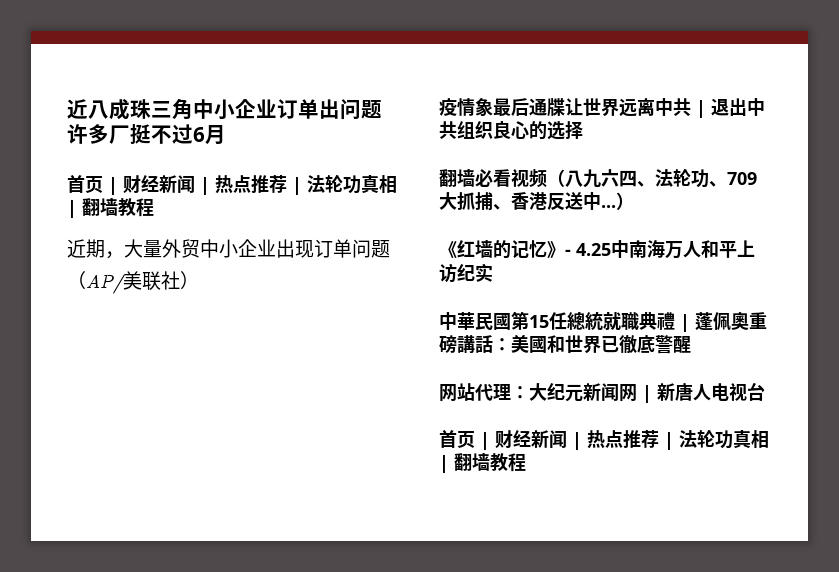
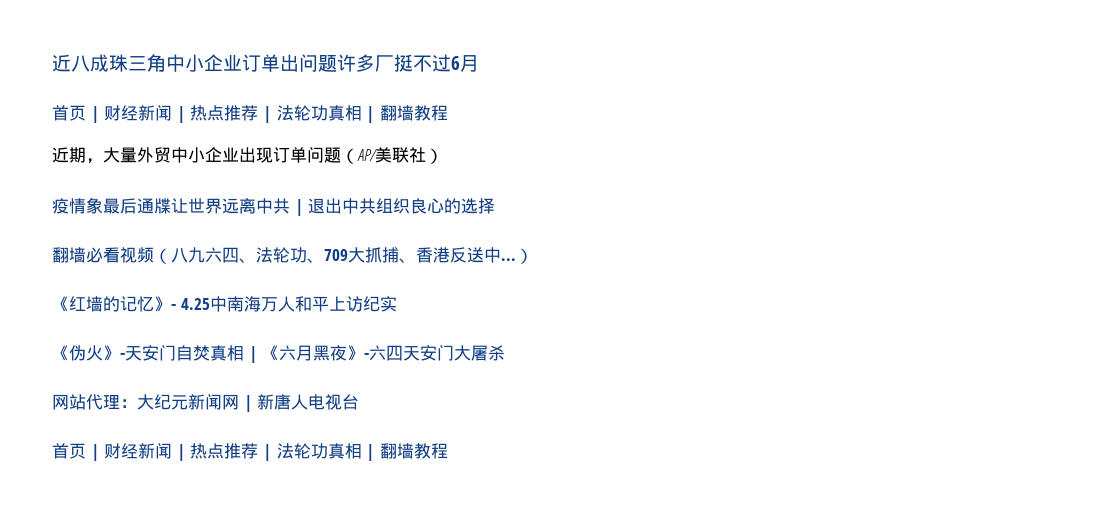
[439,311,767,332] [439,334,691,354] 中華民國第15任總統就職典禮 | 蓬佩奧重磅講話：美國和世界已徹底警醒 -> [52,345,506,363] 《伪火》-天安门自焚真相 | 《六月黑夜》-六四天安门大屠杀

